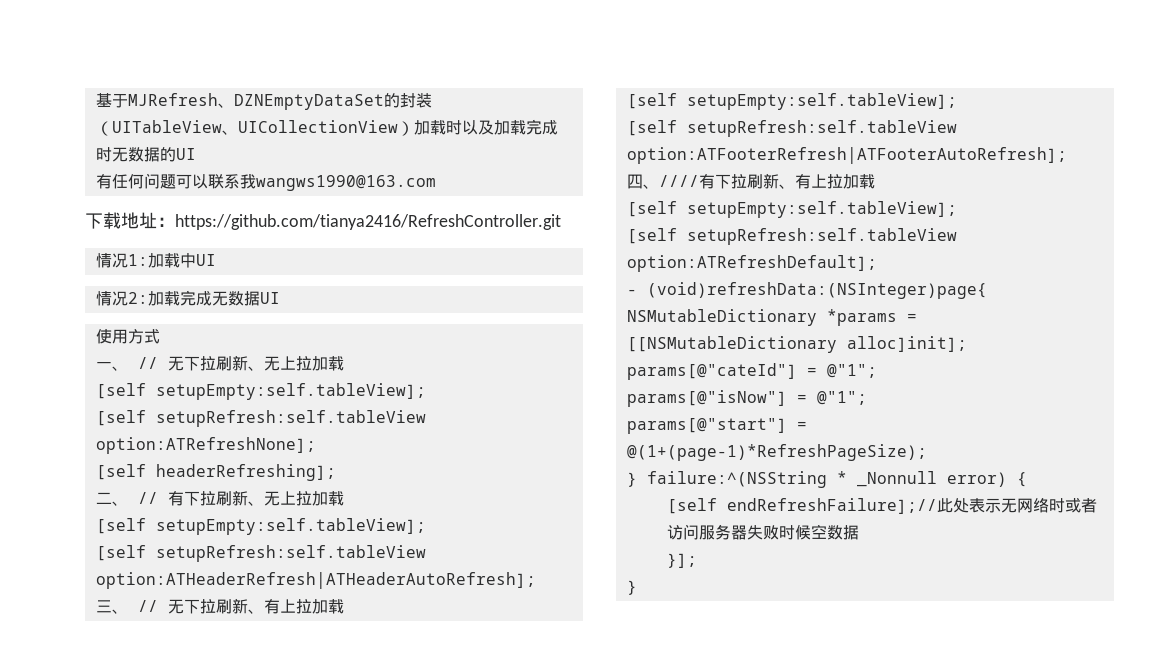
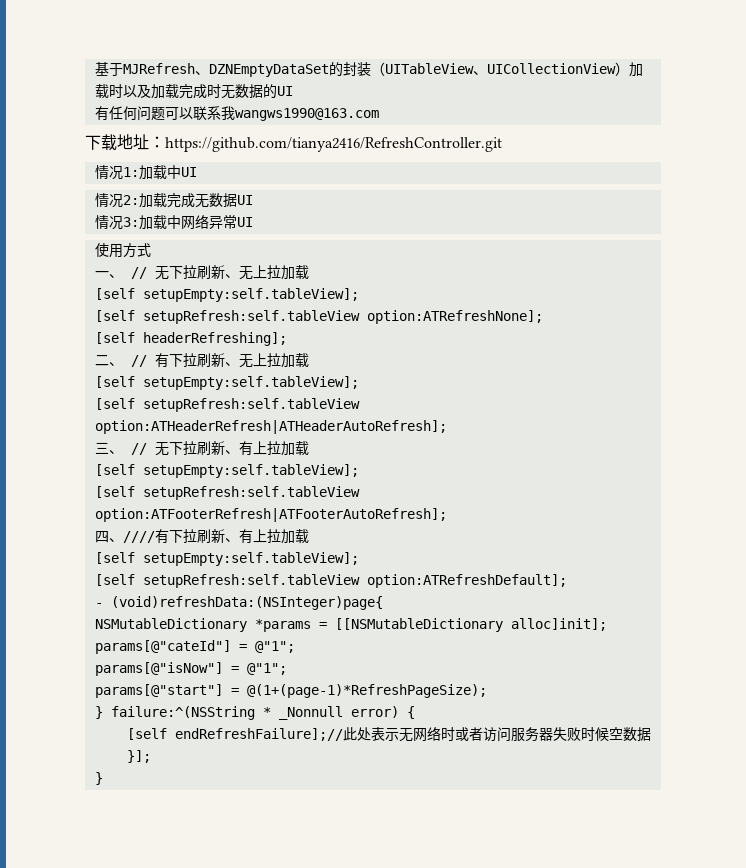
(280, 298) none -> [94,215,253,230] // 情况3:加载中网络异常UI

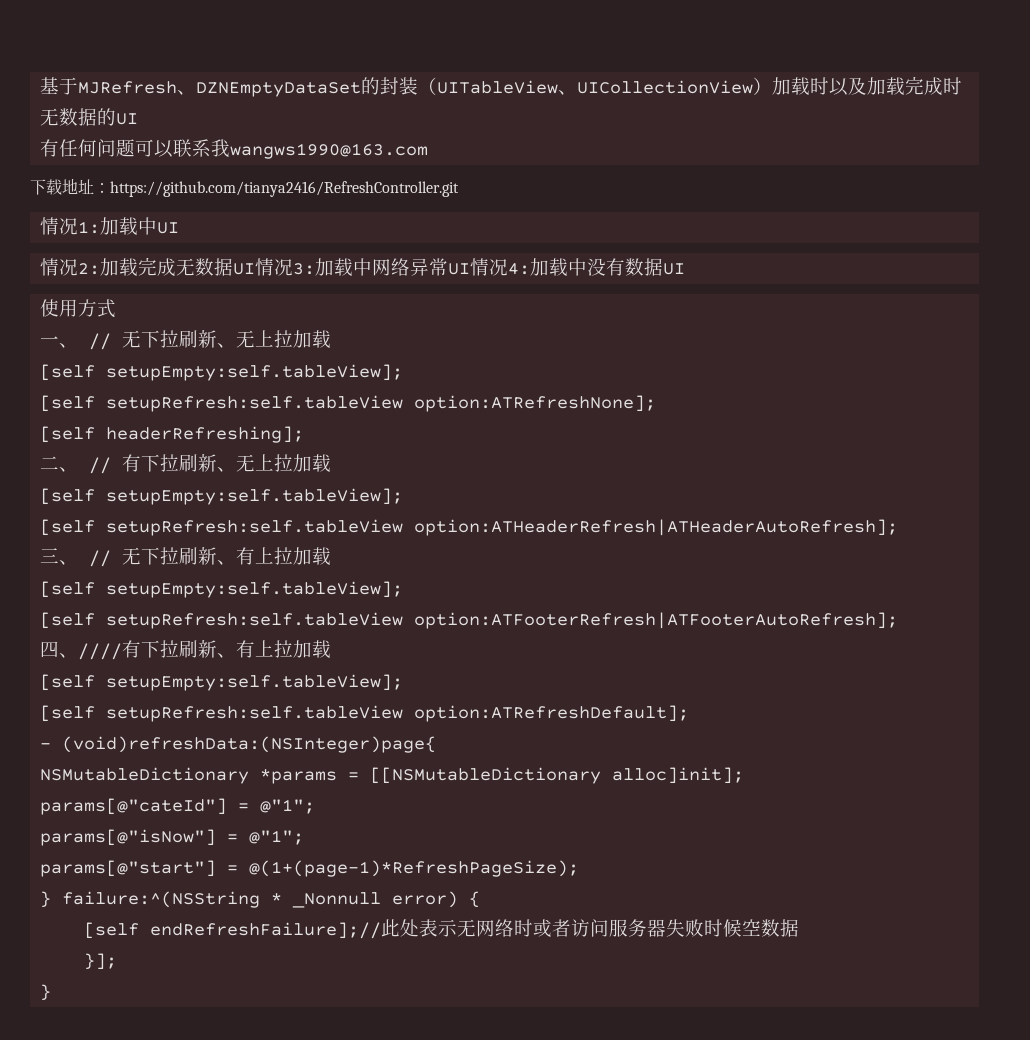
(253, 200) // -> (255, 269) none
(253, 222) none -> [469,258,685,276] 情况4:加载中没有数据UI

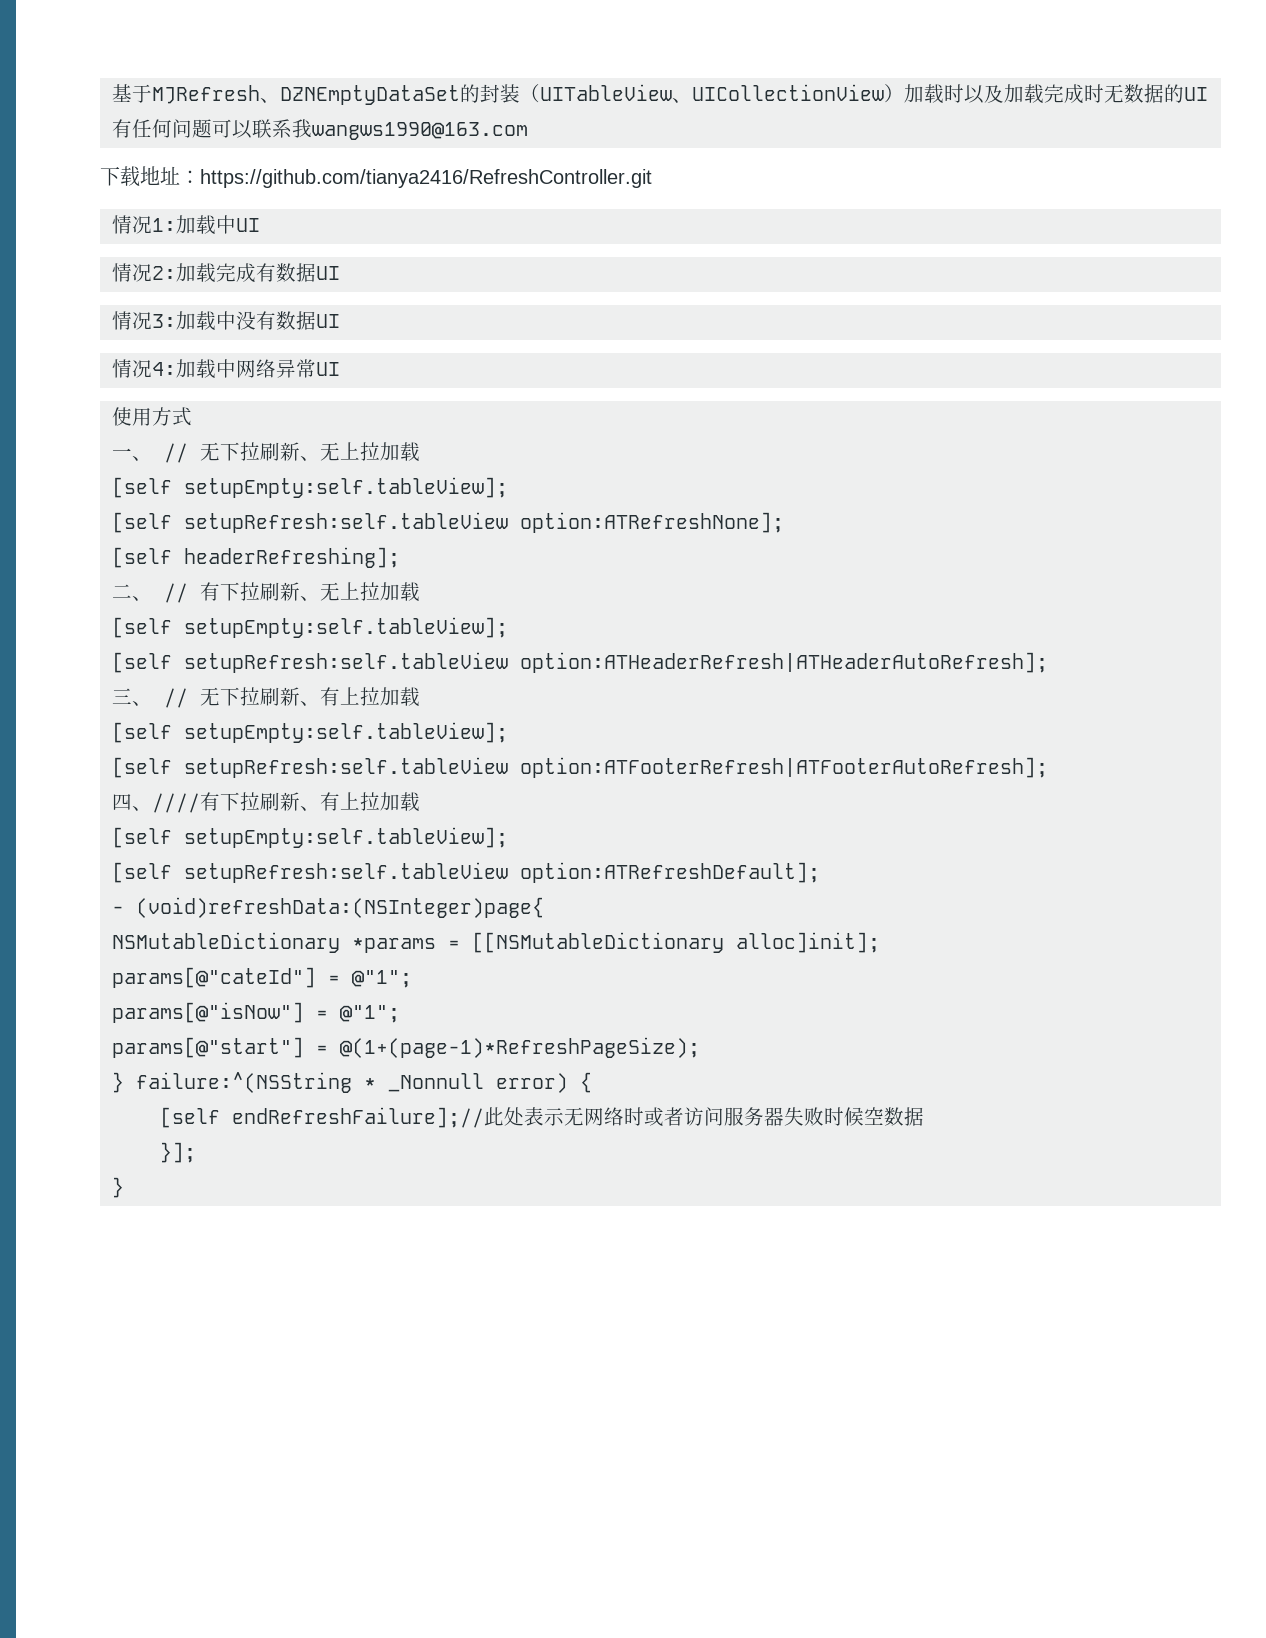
[175,258,255,276] 无数据UI -> [256,263,340,282] 有数据UI //
[371,258,663,276] 网络异常UI情况4:加载中没有数据 -> [236,311,340,330] [112,359,316,379] 没有数据UI // 情况4:加载中网络异常

